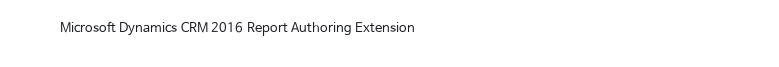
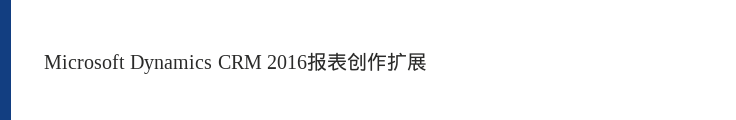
[246,22,416,36] Report Authoring Extension -> [307,52,428,71] 报表创作扩展

